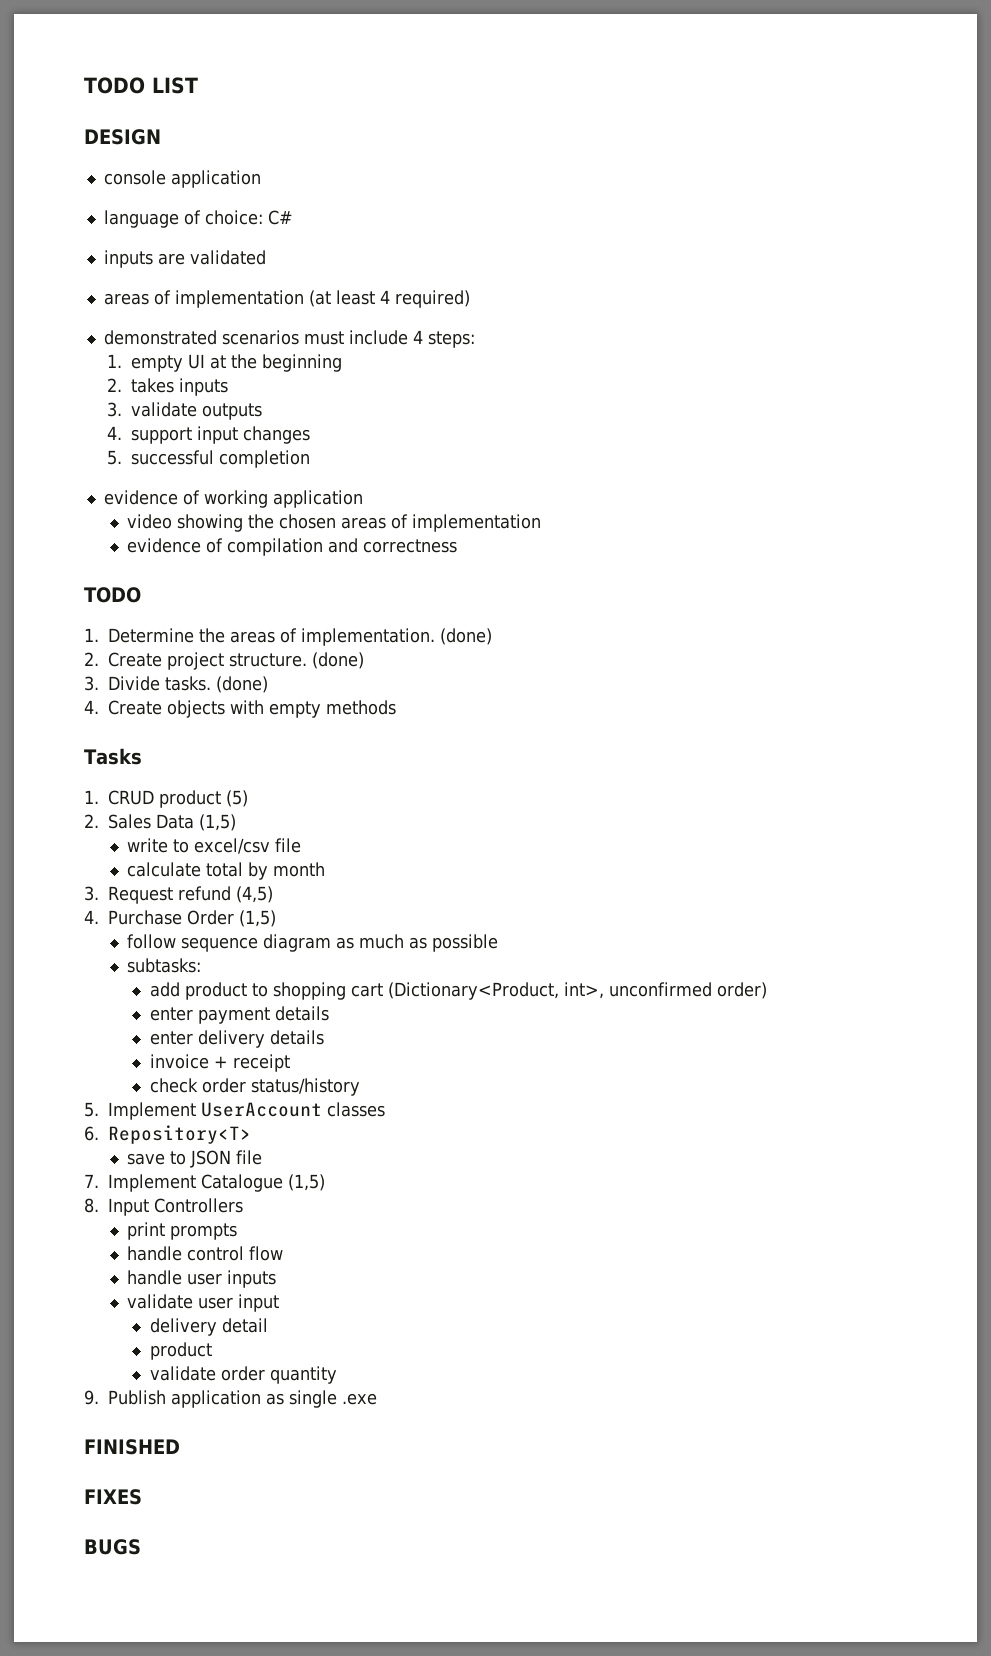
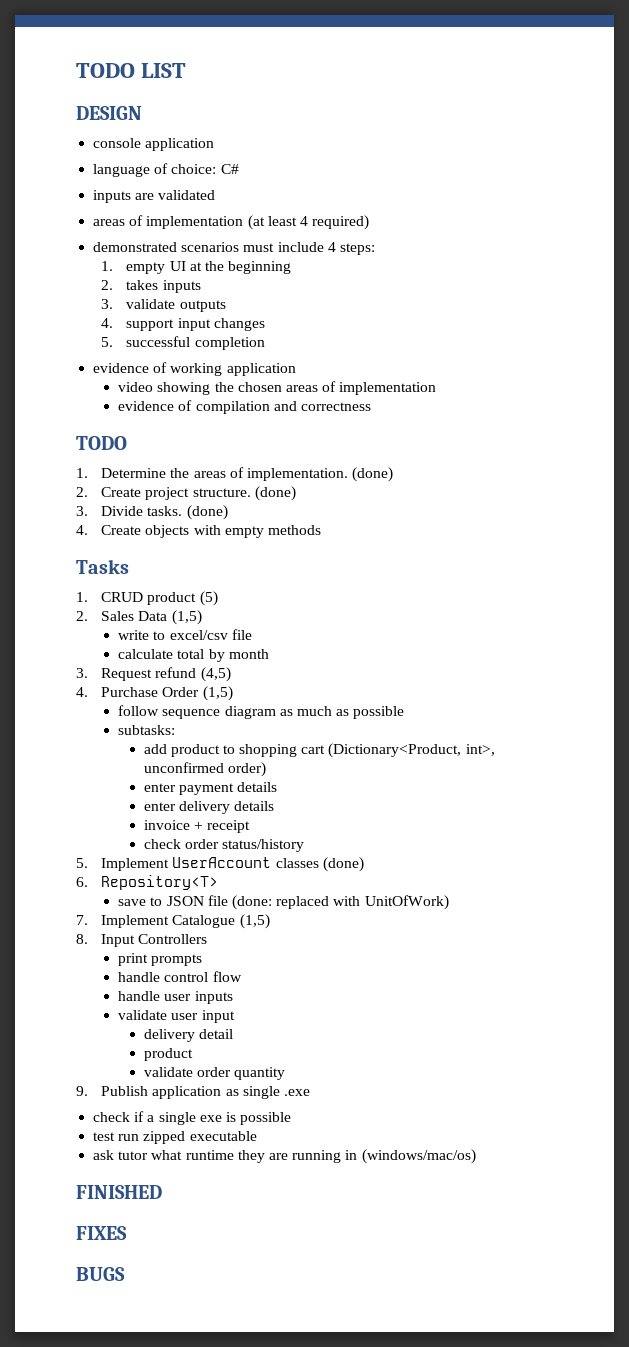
(385, 1109) none -> [322,857,364,872] (done)
(262, 1157) none -> [232,895,449,910] (done: replaced with UnitOfWork)
(377, 1399) none -> [93,1111,292,1125] [93,1131,257,1144] [93,1149,476,1164] // check if a single exe is possible // test run zipped executable // ask tutor what runtime they are running in (windows/mac/os)

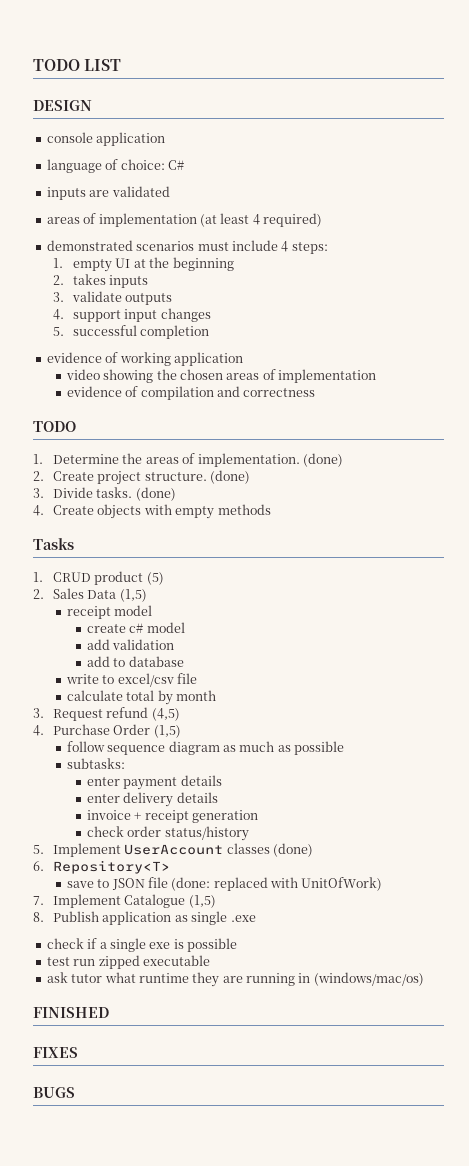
(202, 617) none -> [66,605,153,619] [86,622,185,633] [86,639,175,650] [86,656,184,667] // receipt model // create c# model // add validation // add to database
[143,743,495,758] [143,762,266,777] // add product to shopping cart (Dictionary<Product, int>, unconfirmed order) -> (125, 763) none
(250, 826) none -> [191,810,258,823] generation
[101,934,208,947] [118,953,203,966] [118,971,242,982] [118,991,233,1004] [118,1010,235,1023] [143,1029,233,1042] [143,1048,193,1061] [143,1067,285,1080] [76,1086,88,1096] Input Controllers // print prompts // handle control flow // handle user inputs // validate user input // delivery detail // product // validate order quantity // 9. -> (44, 917) none

